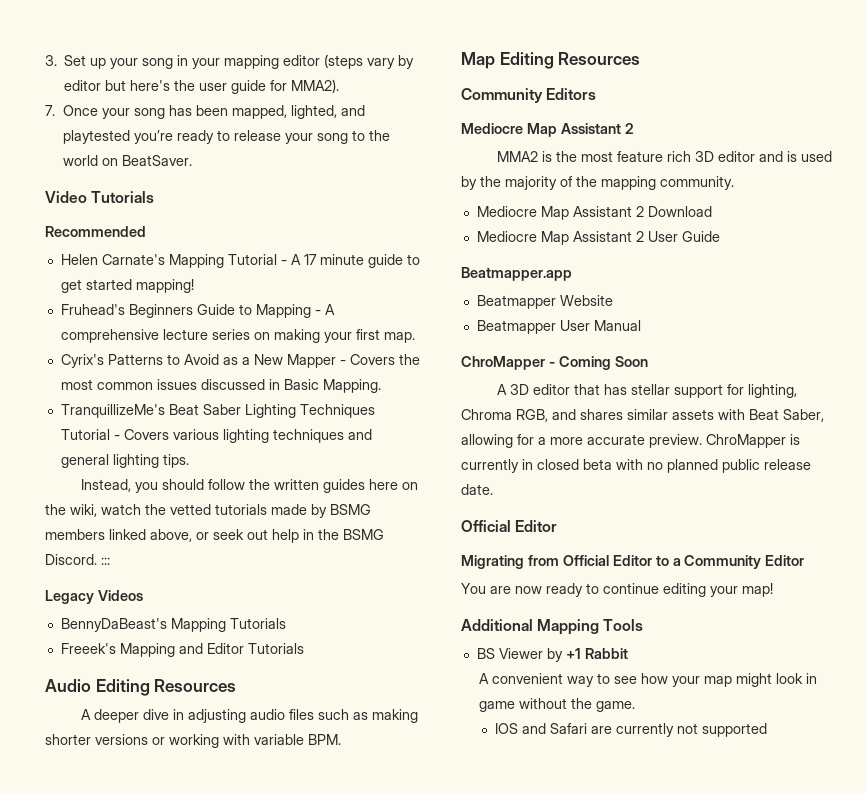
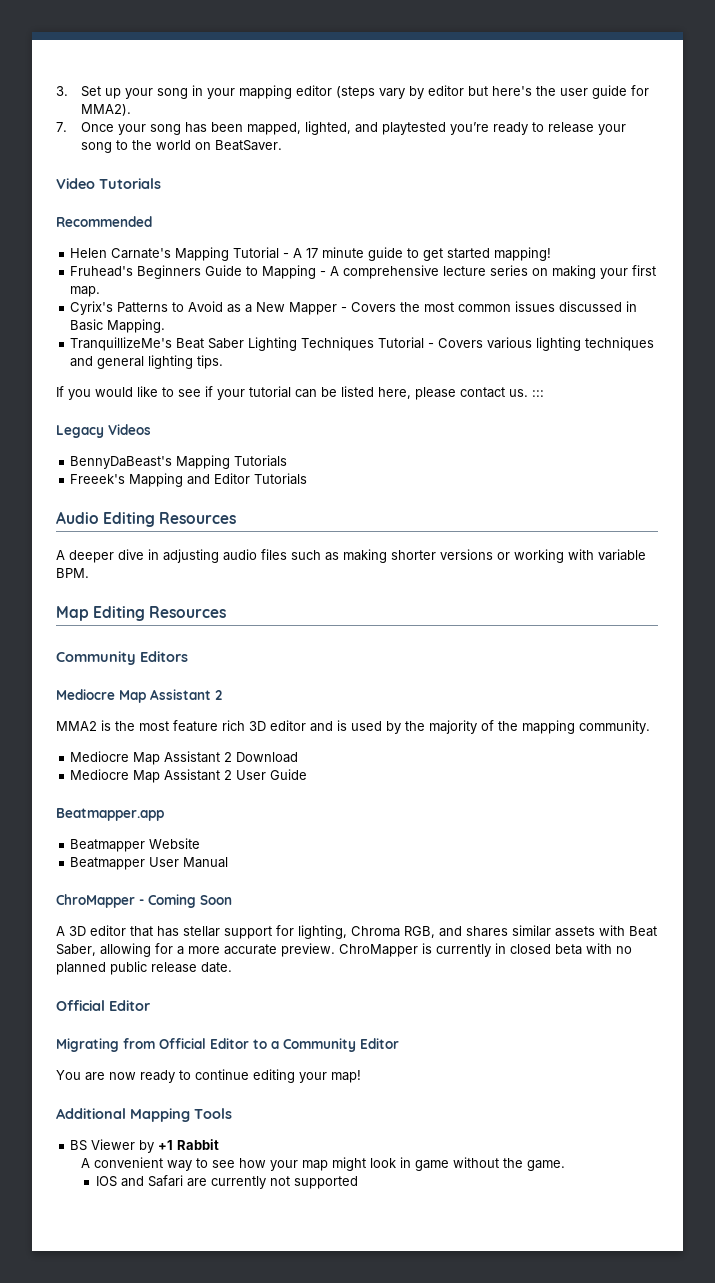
[81,479,419,493] [45,504,371,518] [45,529,384,543] [45,554,97,565] Instead, you should follow the written guides here on the wiki, watch the vetted tutorials made by BSMG members linked above, or seek out help in the BSMG Discord. -> [56,386,528,400] If you would like to see if your tutorial can be listed here, please contact us.

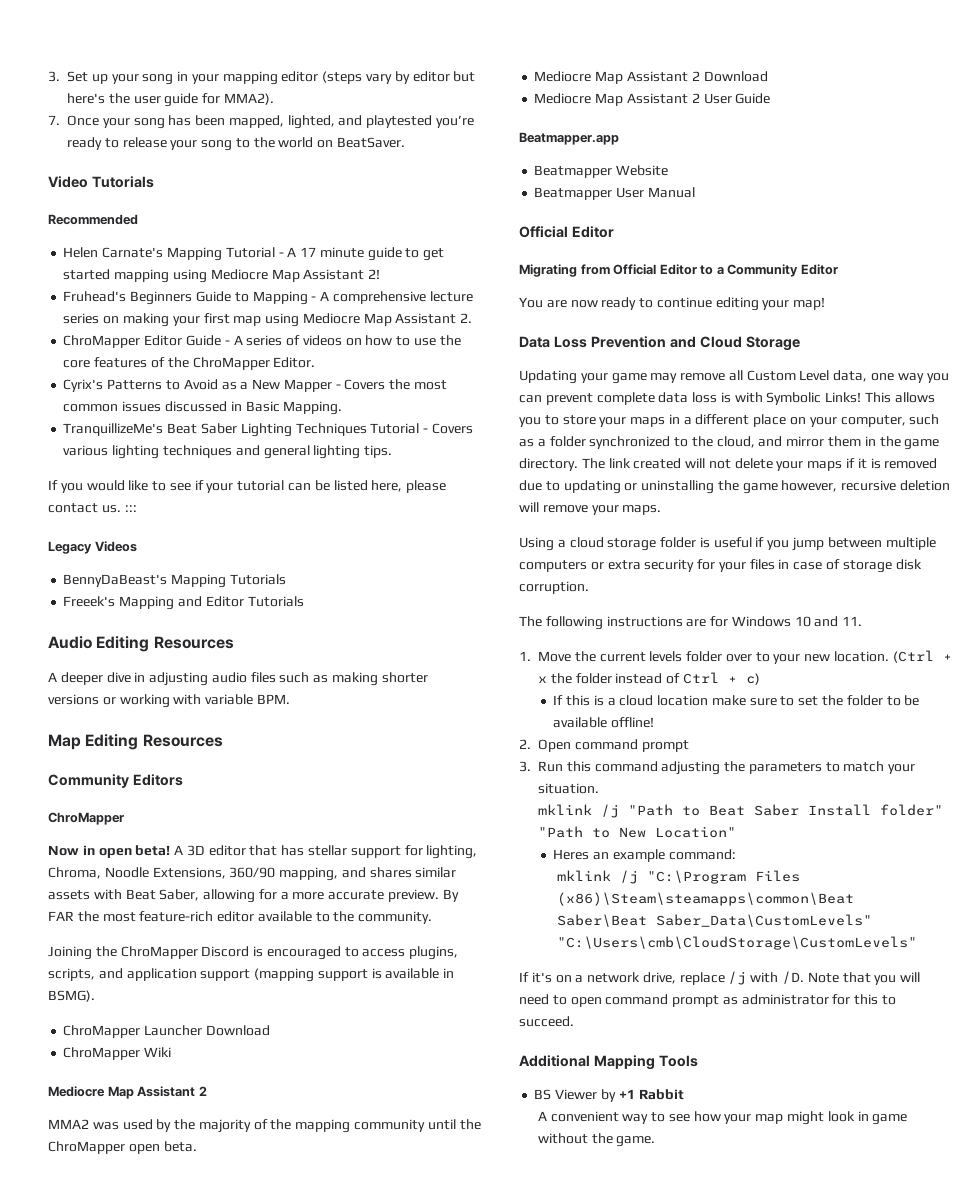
[494,247,552,261] mapping! -> [114,269,381,283] mapping using Mediocre Map Assistant 2!
[70,286,101,297] map. -> [233,313,473,327] [63,335,461,348] [63,357,316,370] map using Mediocre Map Assistant 2. // ChroMapper Editor Guide - A series of videos on how to use the core features of the ChroMapper Editor.
(188, 656) none -> [48,812,124,825] [48,845,478,859] [48,867,457,881] [48,889,459,903] [48,911,433,924] [48,946,459,960] [48,968,455,982] [48,990,95,1002] [63,1025,270,1038] [63,1047,172,1060] // ChroMapper // Now in open beta! A 3D editor that has stellar support for lighting, Chroma, Noodle Extensions, 360/90 mapping, and shares similar assets with Beat Saber, allowing for a more accurate preview. By FAR the most feature-rich editor available to the community. // Joining the ChroMapper Discord is encouraged to access plugins, scripts, and application support (mapping support is available in BSMG). // ChroMapper Launcher Download // ChroMapper Wiki
[101,720,347,732] is the most feature rich 3D editor and is -> [92,1122,119,1130] was
[579,720,650,734] community. -> [354,1119,481,1132] [48,1141,197,1154] community until the ChroMapper open beta.
[56,894,232,908] [56,925,657,939] [56,943,632,957] [56,961,232,975] // ChroMapper - Coming Soon // A 3D editor that has stellar support for lighting, Chroma RGB, and shares similar assets with Beat Saber, allowing for a more accurate preview. ChroMapper is currently in closed beta with no planned public release date. -> (695, 192) none
(361, 1076) none -> [519,336,800,351] [519,370,949,384] [519,392,935,405] [519,414,940,427] [519,436,940,450] [519,458,938,471] [519,480,951,494] [519,502,662,515] [519,537,936,551] [519,559,922,573] [519,581,589,594] [519,616,863,630] [519,650,952,664] [538,672,760,685] [553,695,920,706] [553,717,654,728] [519,739,689,752] [519,761,916,775] [538,783,599,794] [537,804,943,818] [537,826,736,838] [553,849,736,862] [556,870,800,884] [556,892,854,906] [556,914,872,927] [556,936,917,950] [519,971,921,985] [519,994,897,1007] [519,1016,574,1027] // Data Loss Prevention and Cloud Storage // Updating your game may remove all Custom Level data, one way you can prevent complete data loss is with Symbolic Links! This allows you to store your maps in a different place on your computer, such as a folder synchronized to the cloud, and mirror them in the game directory. The link created will not delete your maps if it is removed due to updating or uninstalling the game however, recursive deletion will remove your maps. // Using a cloud storage folder is useful if you jump between multiple computers or extra security for your files in case of storage disk corruption. // The following instructions are for Windows 10 and 11. // 1. Move the current levels folder over to your new location. (Ctrl + x the folder instead of Ctrl + c) // If this is a cloud location make sure to set the folder to be available offline! // 2. Open command prompt // 3. Run this command adjusting the parameters to match your situation. // mklink /j "Path to Beat Saber Install folder" "Path to New Location" // Heres an example command: // mklink /j "C:\Program Files (x86)\Steam\steamapps\common\Beat Saber\Beat Saber_Data\CustomLevels" "C:\Users\cmb\CloudStorage\CustomLevels" // If it's on a network drive, replace /j with /D. Note that you will need to open command prompt as administrator for this to succeed.
[95,1175,358,1189] // IOS and Safari are currently not supported -> (656, 1141) none

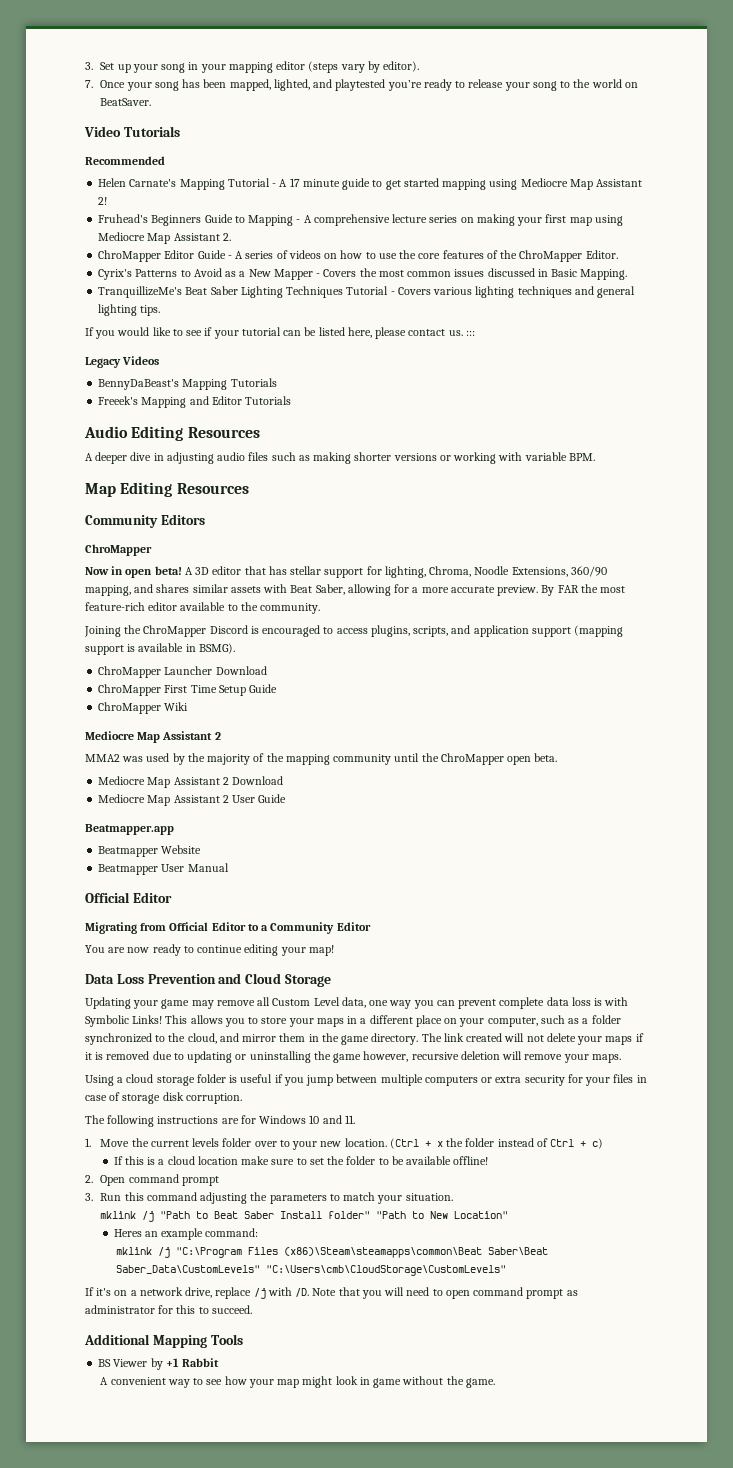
[412,71,476,82] [67,93,274,107] editor but here's the user guide for MMA2). -> [383,61,420,72] editor).
(270, 1030) none -> [98,684,278,696] // ChroMapper First Time Setup Guide

